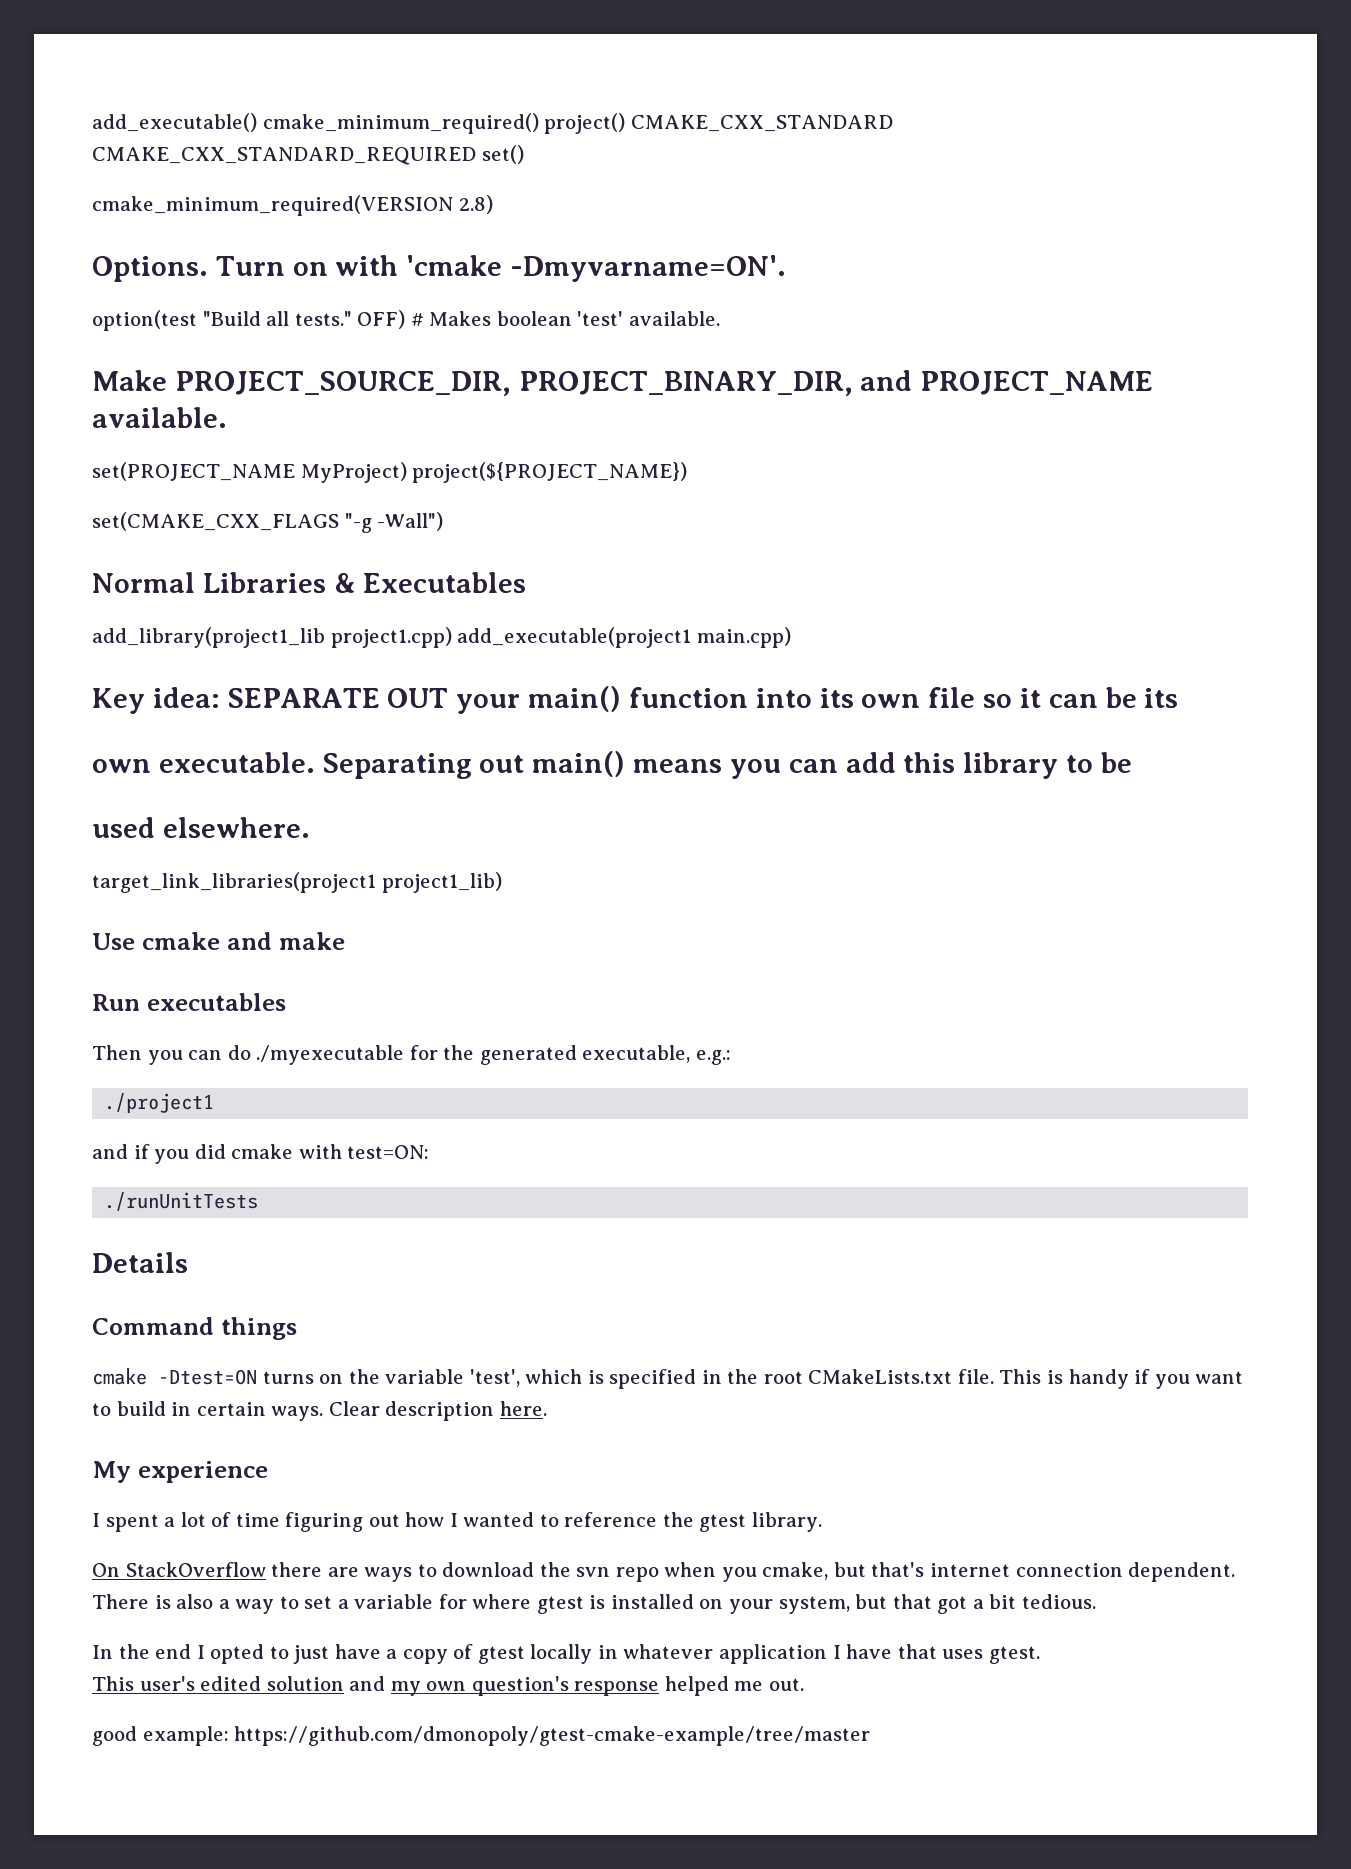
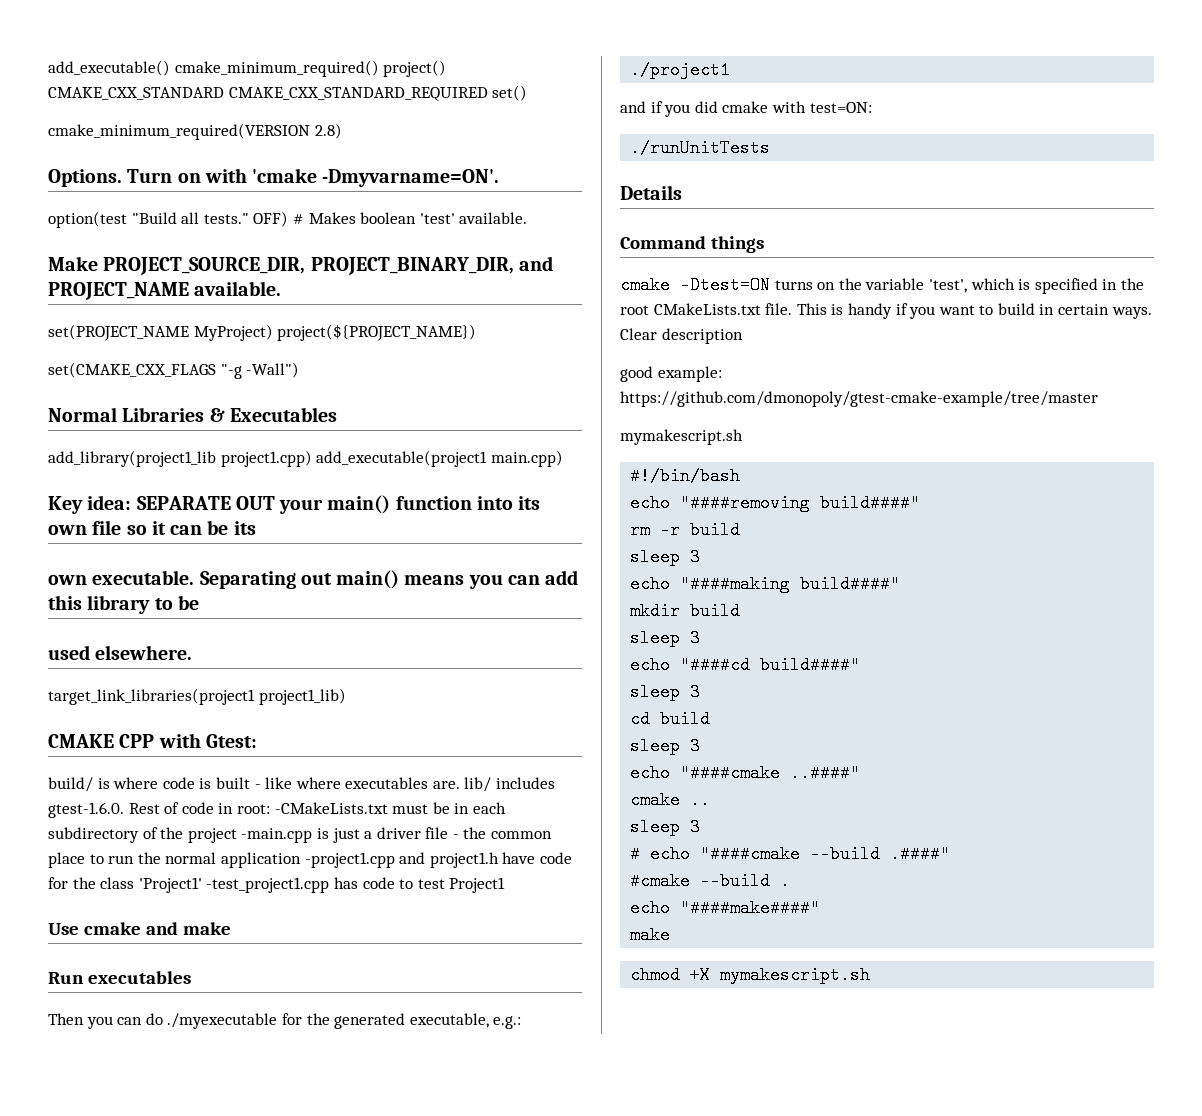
(502, 882) none -> [48,733,257,748] [48,777,556,792] [48,802,506,818] [48,827,553,843] [48,852,572,868] [48,877,506,893] // CMAKE CPP with Gtest: // build/ is where code is built - like where executables are. lib/ includes gtest-1.6.0. Rest of code in root: -CMakeLists.txt must be in each subdirectory of the project -main.cpp is just a driver file - the common place to run the normal application -project1.cpp and project1.h have code for the class 'Project1' -test_project1.cpp has code to test Project1
[499,1401,547,1416] [92,1461,268,1483] [92,1512,823,1532] [92,1562,1236,1582] [92,1594,1096,1614] [92,1644,1040,1664] [92,1676,804,1696] [92,1726,871,1746] here. // My experience // I spent a lot of time figuring out how I wanted to reference the gtest library. // On StackOverflow there are ways to download the svn repo when you cmake, but that's internet connection dependent. There is also a way to set a variable for where gtest is installed on your system, but that got a bit tedious. // In the end I opted to just have a copy of gtest locally in whatever application I have that uses gtest. // This user's edited solution and my own question's response helped me out. // good example: https://github.com/dmonopoly/gtest-cmake-example/tree/master -> [620,366,722,382] [620,391,1098,407] [620,429,743,445] [630,467,741,485] [630,494,921,512] [630,521,741,539] [630,548,701,566] [630,575,901,593] [630,602,741,620] [630,629,701,647] [630,656,861,674] [630,683,701,701] [630,710,711,728] [630,737,701,755] [630,764,861,782] [630,791,711,809] [630,818,701,836] [630,845,951,863] [630,872,791,890] [630,899,821,917] [630,926,671,944] [630,966,871,984] // good example: https://github.com/dmonopoly/gtest-cmake-example/tree/master // mymakescript.sh // #!/bin/bash // echo "####removing build####" // rm -r build // sleep 3 // echo "####making build####" // mkdir build // sleep 3 // echo "####cd build####" // sleep 3 // cd build // sleep 3 // echo "####cmake ..####" // cmake .. // sleep 3 // # echo "####cmake --build .####" // #cmake --build . // echo "####make####" // make // chmod +X mymakescript.sh

